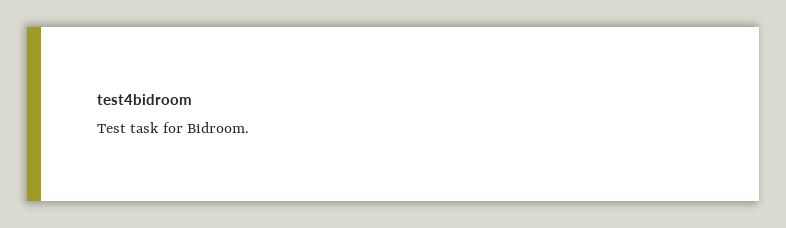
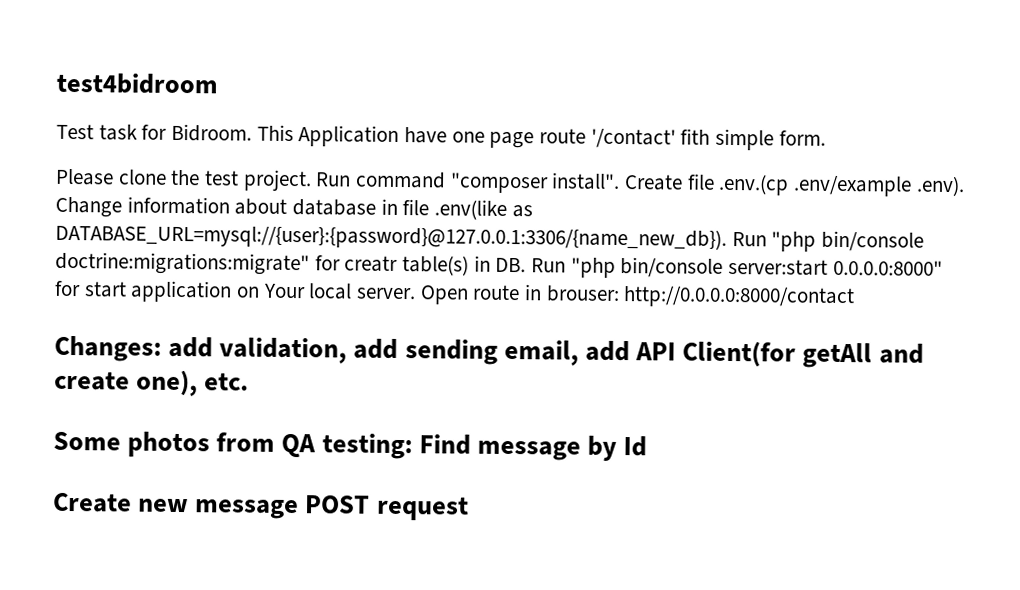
(250, 127) none -> [256,124,826,151] [55,168,965,197] [55,196,533,220] [55,223,925,252] [55,251,943,278] [54,280,856,309] [54,335,924,369] [54,369,250,397] [53,431,648,461] [53,492,469,521] This Application have one page route '/contact' fith simple form. // Please clone the test project. Run command "composer install". Create file .env.(cp .env/example .env). Change information about database in file .env(like as DATABASE_URL=mysql://{user}:{password}@127.0.0.1:3306/{name_new_db}). Run "php bin/console doctrine:migrations:migrate" for creatr table(s) in DB. Run "php bin/console server:start 0.0.0.0:8000" for start application on Your local server. Open route in brouser: http://0.0.0.0:8000/contact // Changes: add validation, add sending email, add API Client(for getAll and create one), etc. // Some photos from QA testing: Find message by Id // Create new message POST request

